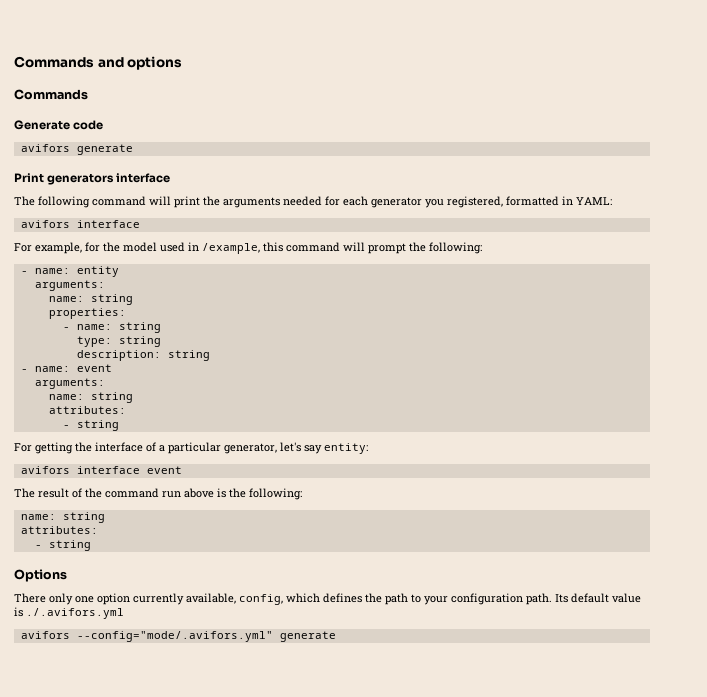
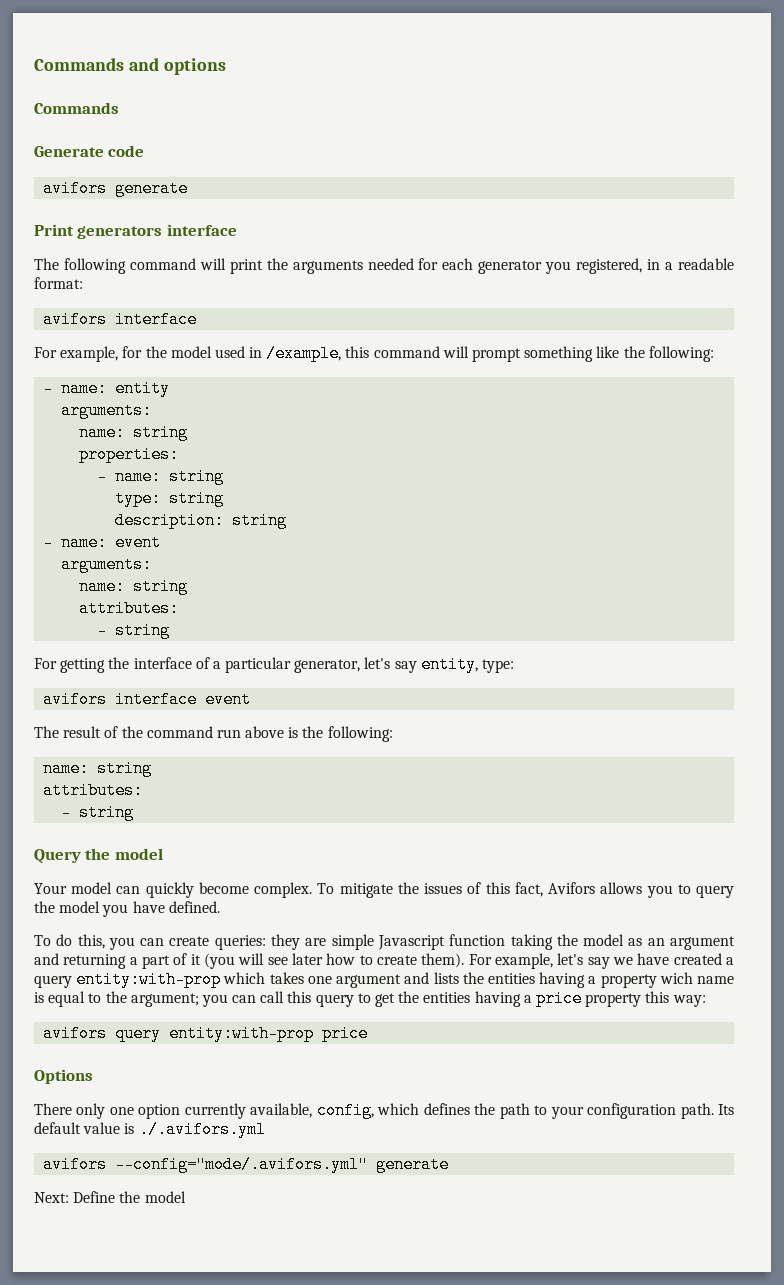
[506,196,612,206] formatted in YAML: -> [647,258,734,270] [34,277,83,289] in a readable format:
(406, 248) none -> [524,346,620,362] something like
[324,443,368,454] entity: -> [420,656,515,673] entity, type:
(91, 545) none -> [34,848,163,864] [34,882,735,898] [34,901,220,917] [34,934,735,950] [34,953,735,969] [34,971,734,988] [34,990,706,1007] [43,1025,369,1042] // Query the model // Your model can quickly become complex. To mitigate the issues of this fact, Avifors allows you to query the model you have defined. // To do this, you can create queries: they are simple Javascript function taking the model as an argument and returning a part of it (you will see later how to create them). For example, let's say we have created a query entity:with-prop which takes one argument and lists the entities having a property wich name is equal to the argument; you can call this query to get the entities having a price property this way: // avifors query entity:with-prop price
(336, 636) none -> [34,1191,186,1203] // Next: Define the model

